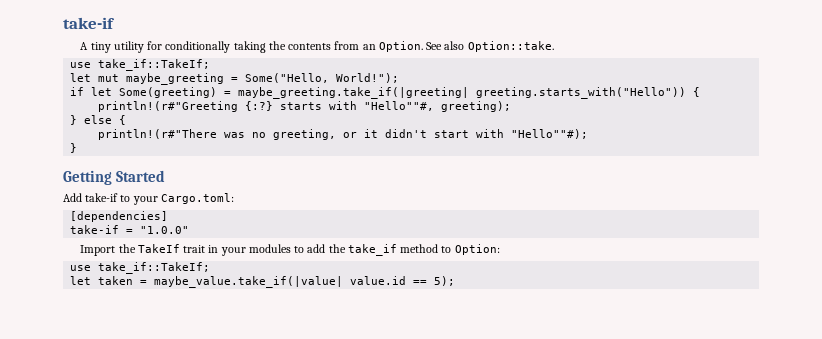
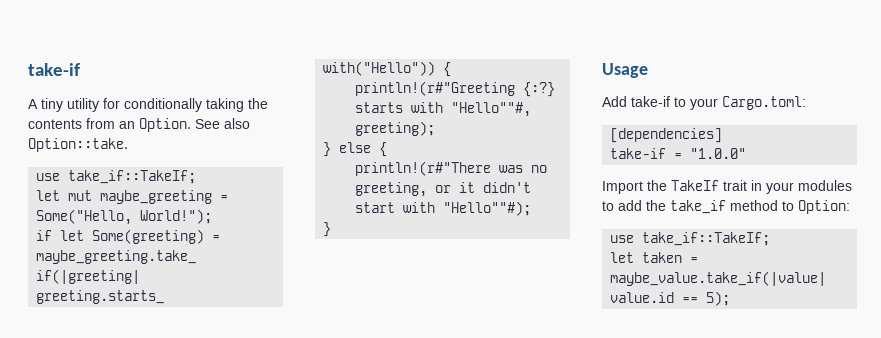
[63,170,166,185] Getting Started -> [602,63,648,78] Usage

